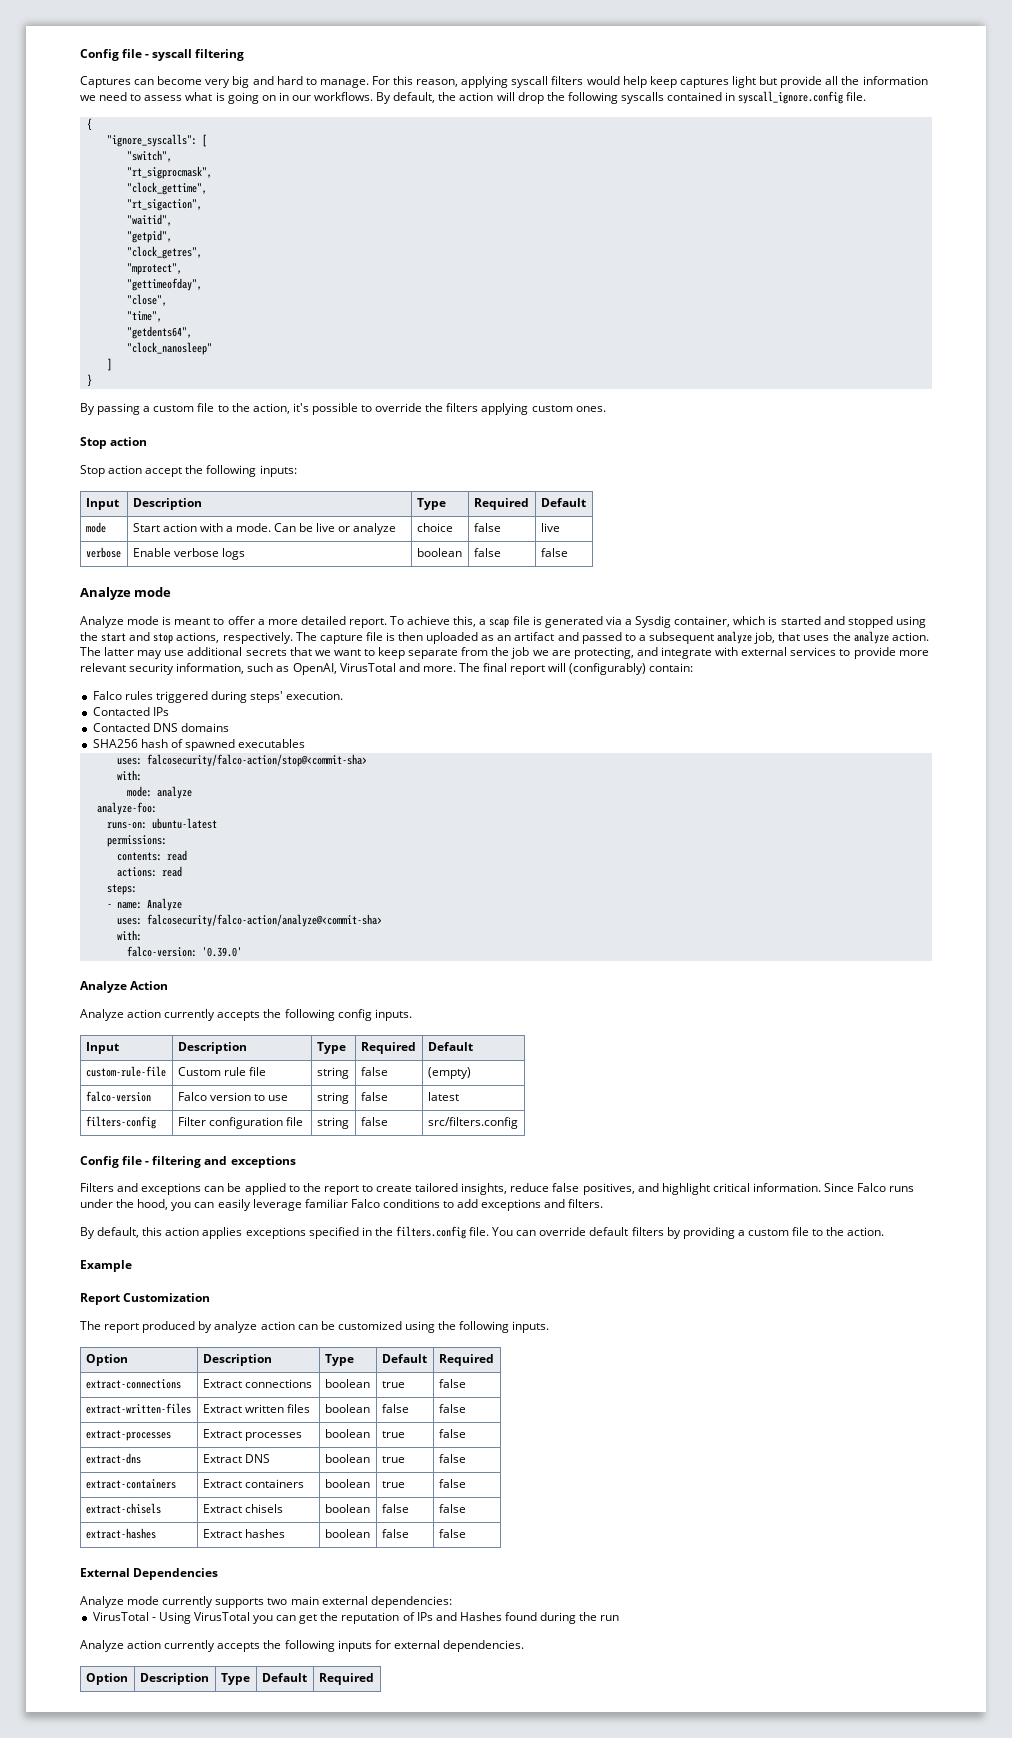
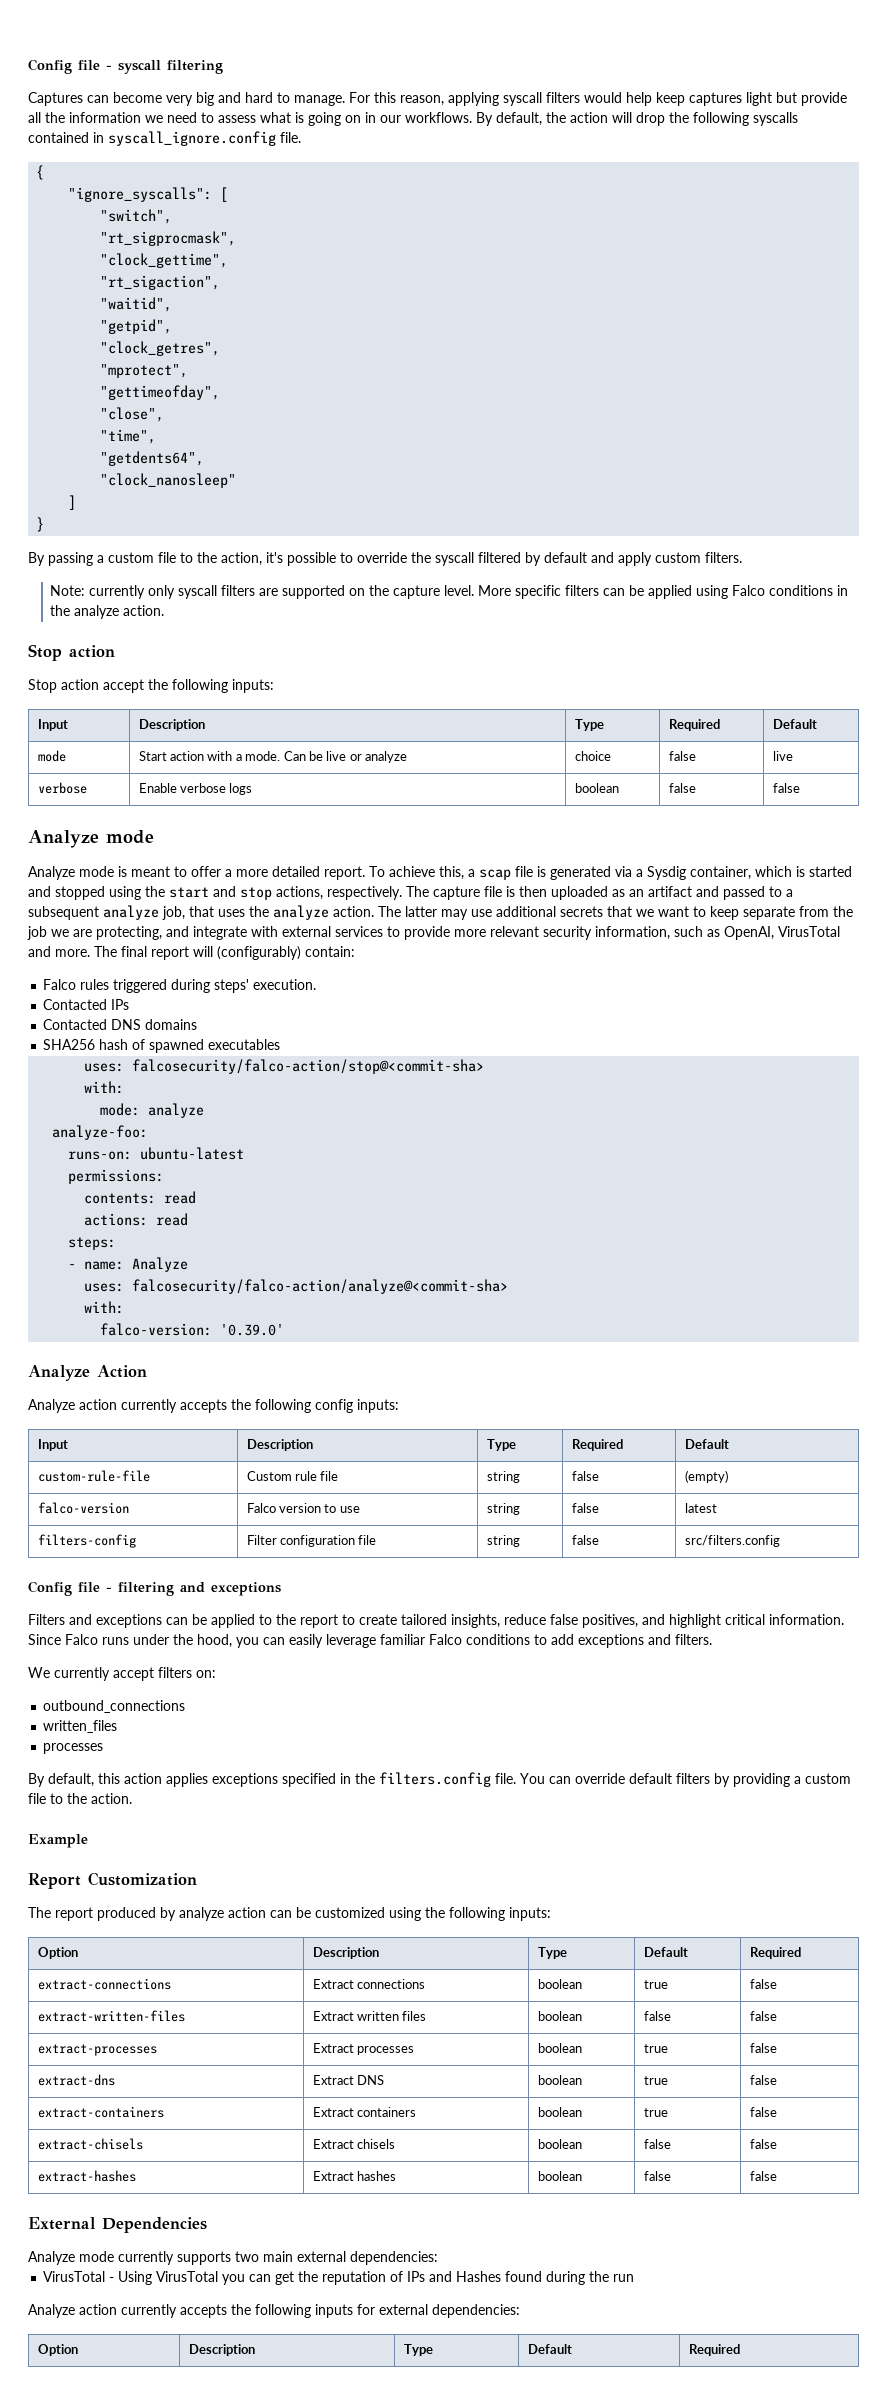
[446,403,606,415] filters applying custom ones. -> [435,552,742,566] [50,585,849,599] [50,605,165,619] syscall filtered by default and apply custom filters. // Note: currently only syscall filters are supported on the capture level. More specific filters can be applied using Falco conditions in the analyze action.
[374,1009,412,1021] inputs. -> [357,1399,399,1413] inputs:
(604, 1203) none -> [28,1667,216,1681] [43,1700,186,1713] [43,1720,118,1733] [43,1743,104,1754] // We currently accept filters on: // outbound_connections // written_files // processes
[512,1321,550,1333] inputs. -> [509,1907,551,1921] inputs:
[442,1640,524,1652] dependencies. -> [432,2304,520,2318] dependencies:

